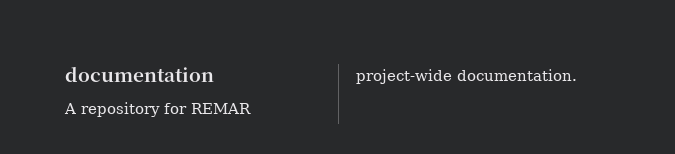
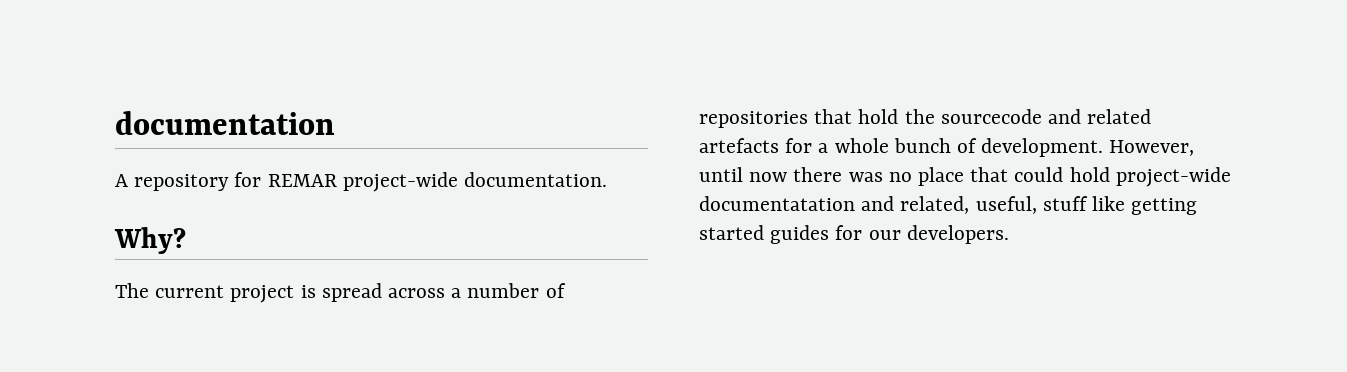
(577, 75) none -> [114,227,186,254] [115,283,566,303] [699,109,1152,128] [699,138,1195,157] [699,167,1231,187] [699,196,1198,215] [699,225,1009,244] // Why? // The current project is spread across a number of repositories that hold the sourcecode and related artefacts for a whole bunch of development. However, until now there was no place that could hold project-wide documentatation and related, useful, stuff like getting started guides for our developers.

